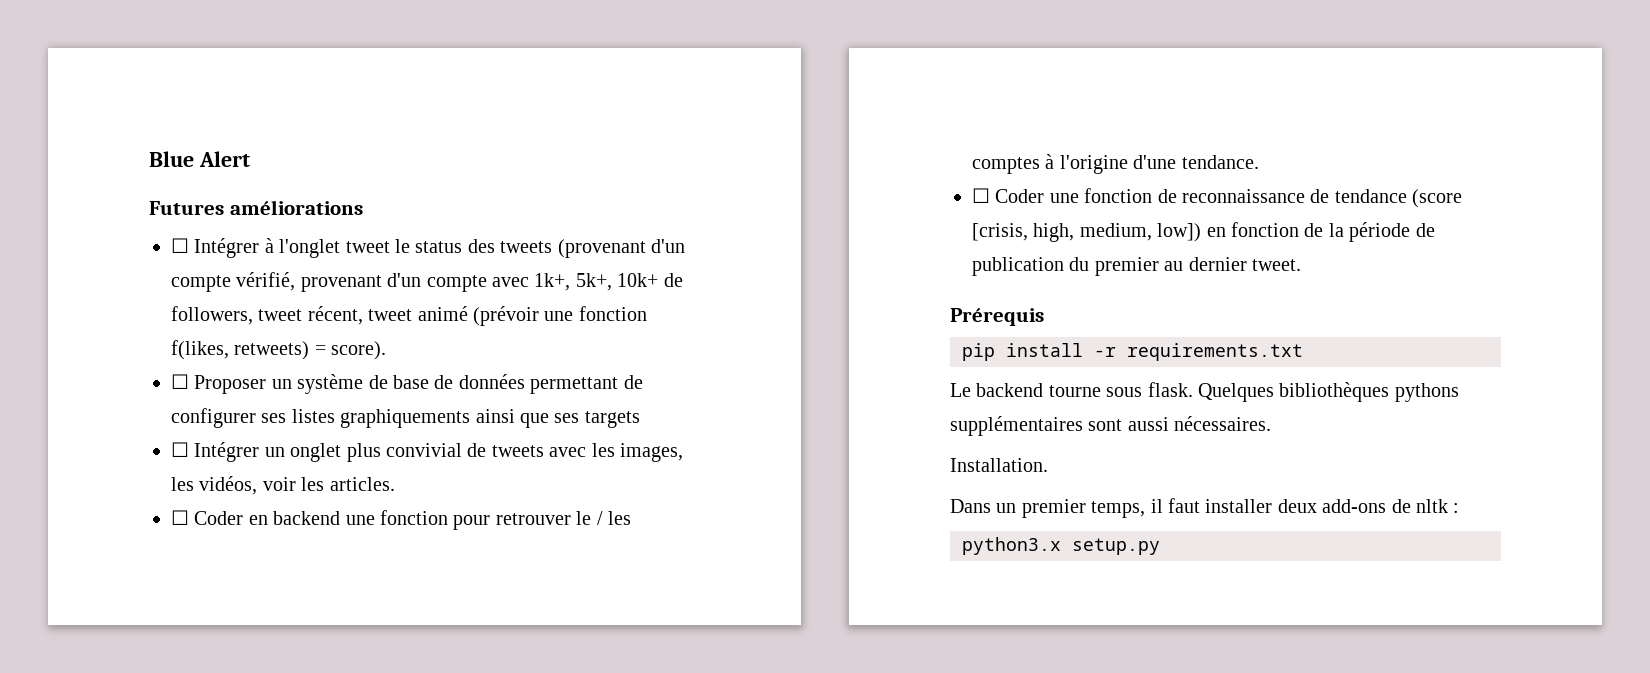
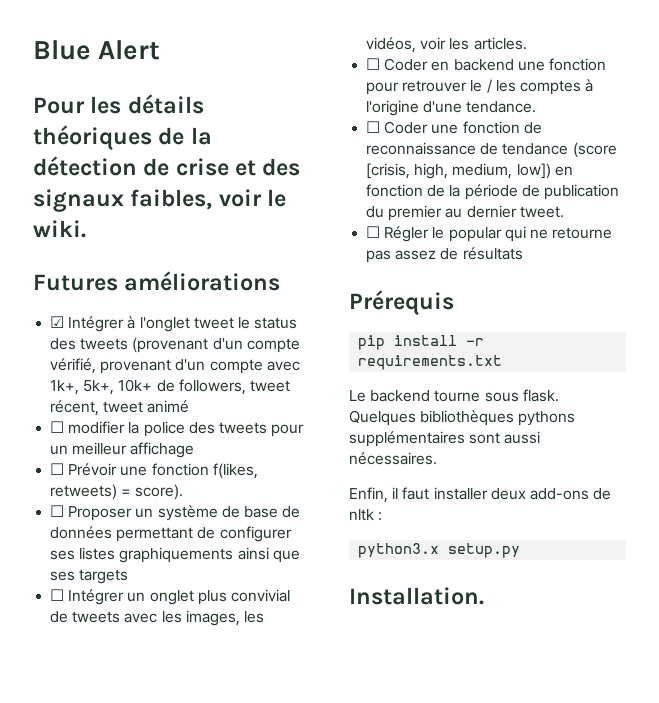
(250, 159) none -> [33,94,204,114] [33,125,212,150] [33,156,301,176] [33,189,287,212] [33,220,86,238] // Pour les détails théoriques de la détection de crise et des signaux faibles, voir le wiki.
[171,238,189,253] ☐ -> [50,316,65,328] ☑
[473,306,539,326] (prévoir -> [50,421,305,437] [50,442,195,458] [50,463,118,476] // ☐ modifier la police des tweets pour un meilleur affichage // ☐ Prévoir
(1301, 265) none -> [366,226,613,242] [366,247,523,263] // ☐ Régler le popular qui ne retourne pas assez de résultats
[950,458,1048,472] [950,499,1146,518] Installation. // Dans un premier temps, -> [349,487,388,503] Enfin,
(1160, 546) none -> [349,587,484,605] // Installation.

